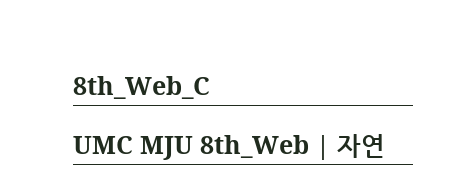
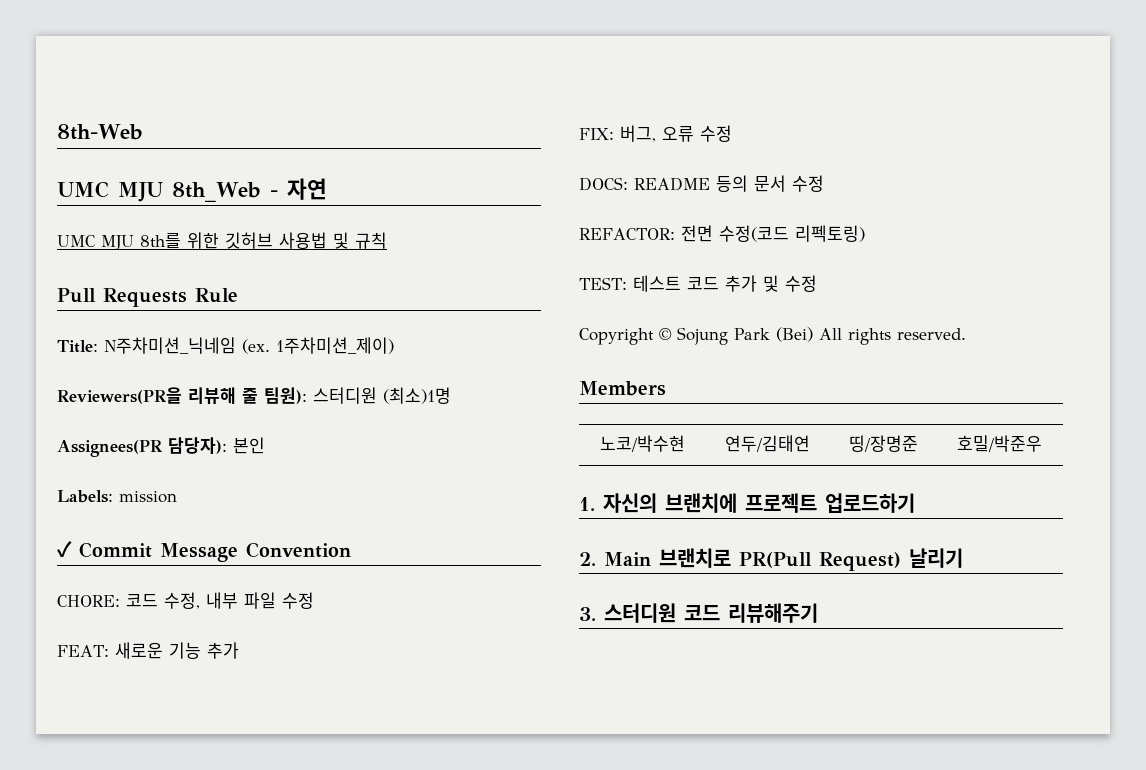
[73,76,210,99] 8th_Web_C -> [57,124,143,140] 8th-Web
[316,135,330,160] | -> [269,190,278,197] -
(385, 146) none -> [57,232,387,250] [57,288,238,307] [57,337,394,354] [57,387,451,404] [57,437,265,457] [57,490,177,503] [57,541,351,562] [57,592,314,609] [57,642,239,659] [579,125,732,142] [579,175,824,192] [579,225,865,242] [579,275,817,292] [579,327,966,345] [579,381,666,396] [599,435,685,452] [725,435,810,452] [849,435,918,452] [957,435,1042,452] [579,493,915,513] [579,548,963,571] [579,603,818,623] // UMC MJU 8th를 위한 깃허브 사용법 및 규칙 // Pull Requests Rule // Title: N주차미션_닉네임 (ex. 1주차미션_제이) // Reviewers(PR을 리뷰해 줄 팀원): 스터디원 (최소)1명 // Assignees(PR 담당자): 본인 // Labels: mission // ✓ Commit Message Convention // CHORE: 코드 수정, 내부 파일 수정 // FEAT: 새로운 기능 추가 // FIX: 버그, 오류 수정 // DOCS: README 등의 문서 수정 // REFACTOR: 전면 수정(코드 리펙토링) // TEST: 테스트 코드 추가 및 수정 // Copyright © Sojung Park (Bei) All rights reserved. // Members // 노코/박수현 | 연두/김태연 | 띵/장명준 | 호밀/박준우 // 1. 자신의 브랜치에 프로젝트 업로드하기 // 2. Main 브랜치로 PR(Pull Request) 날리기 // 3. 스터디원 코드 리뷰해주기

